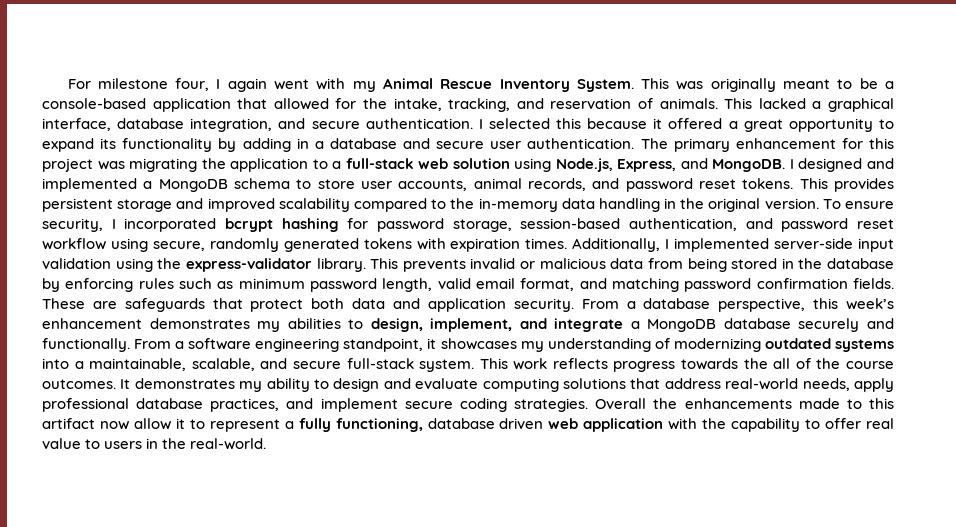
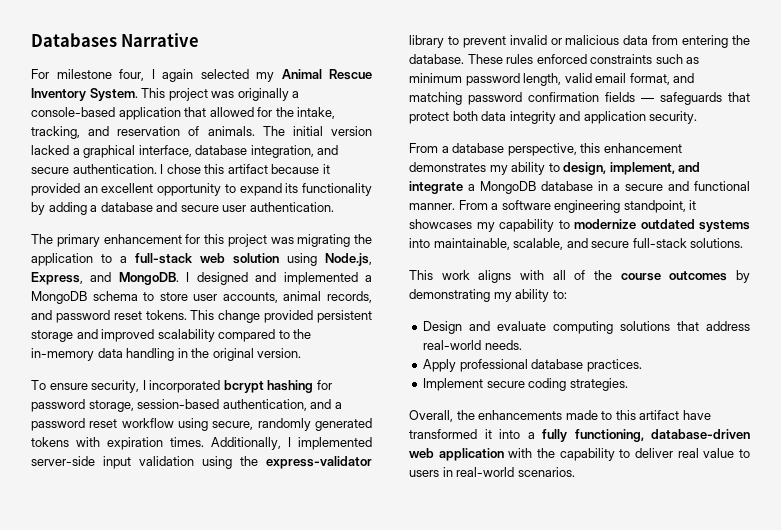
(67, 84) none -> [31,33,200,47] Databases Narrative //
[274,78,346,90] went with -> [200,69,249,79] selected
(670, 83) none -> [168,88,208,101] project
[783,78,878,89] meant to be -> (289, 94) none
[724,98,753,109] This -> [262,126,372,136] The initial version
[488,118,783,132] selected this because it offered a great -> [166,164,330,174] [31,183,154,196] chose this artifact because it provided an excellent
[296,138,309,149] in -> (87, 208) none
(635, 143) none -> (334, 207) //
[834,178,895,192] provides -> [218,310,314,323] change provided
(819, 203) none -> (302, 353) //
(773, 223) none -> [334,402,342,409] a
[316,258,466,272] library. This prevents -> [409,35,506,48] library to prevent
[687,258,894,272] [42,278,174,292] being stored in the database by enforcing rules -> [682,35,750,48] [409,54,653,64] entering the database. These rules enforced constraints
[853,278,895,289] [42,298,117,309] fields. These are -> [605,92,654,102] fields —
(386, 303) none -> [509,111,556,124] integrity
(574, 305) none -> (698, 117) //
[846,298,895,310] week’s -> (601, 148) none
[287,318,341,329] abilities -> [511,162,546,175] ability
[798,318,895,332] [42,338,130,352] securely and functionally. -> [598,181,750,191] [409,203,455,210] in a secure and functional manner.
[547,338,761,352] understanding of modernizing -> [499,219,636,232] capability to modernize
[74,361,84,369] a -> (430, 243) none
[419,359,475,372] system. -> [690,238,744,248] solutions. //
[552,358,895,372] [42,378,380,392] reflects progress towards the all of the course outcomes. It demonstrates my ability to design -> [478,270,750,283] [409,289,567,302] [423,321,463,334] aligns with all of the course outcomes by demonstrating my ability to: // Design
[802,378,894,392] [42,398,398,412] needs, apply professional database practices, and implement -> [484,340,522,350] [423,359,642,372] [423,378,484,391] needs. // Apply professional database practices. // Implement
[595,398,647,409] Overall -> [409,410,453,422] // Overall,
[99,418,280,432] now allow it to represent -> [682,410,711,420] [409,429,520,439] have transformed it into
[427,418,544,429] database driven -> [651,429,750,440] database-driven
[825,418,862,429] offer -> [635,448,673,458] deliver
[162,438,267,450] the real-world. -> [456,467,575,477] real-world scenarios.

